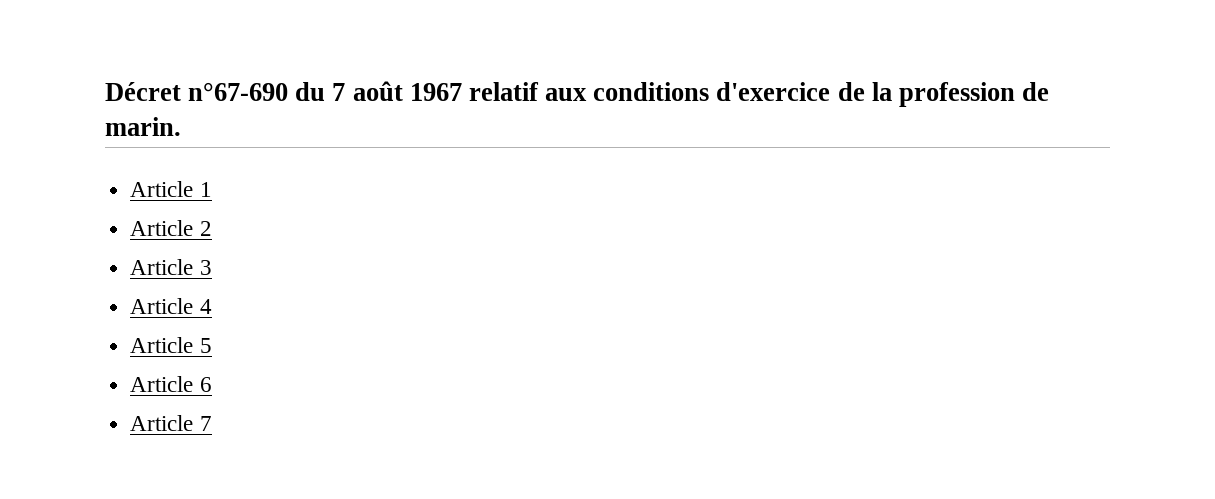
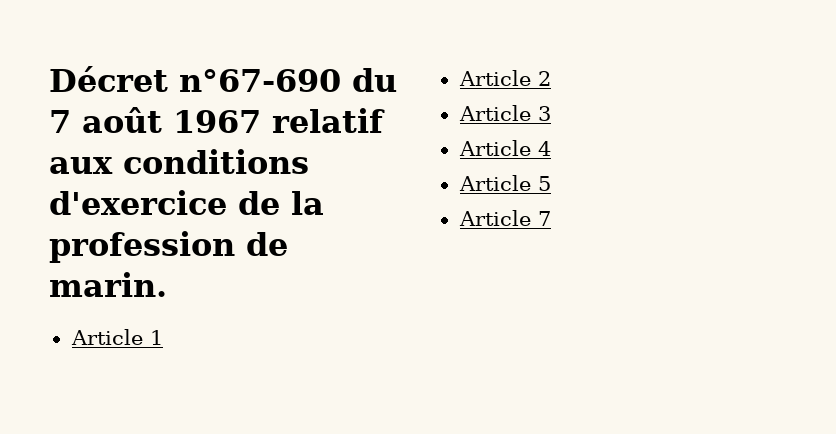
[130,376,212,392] // Article 6 -> (551, 183) none

